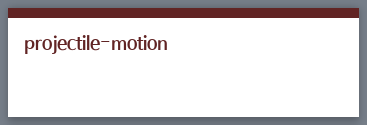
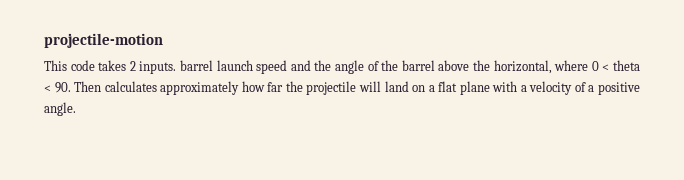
(168, 45) none -> [44,60,641,74] [44,81,640,95] [44,102,76,116] // This code takes 2 inputs. barrel launch speed and the angle of the barrel above the horizontal, where 0 < theta < 90. Then calculates approximately how far the projectile will land on a flat plane with a velocity of a positive angle.

